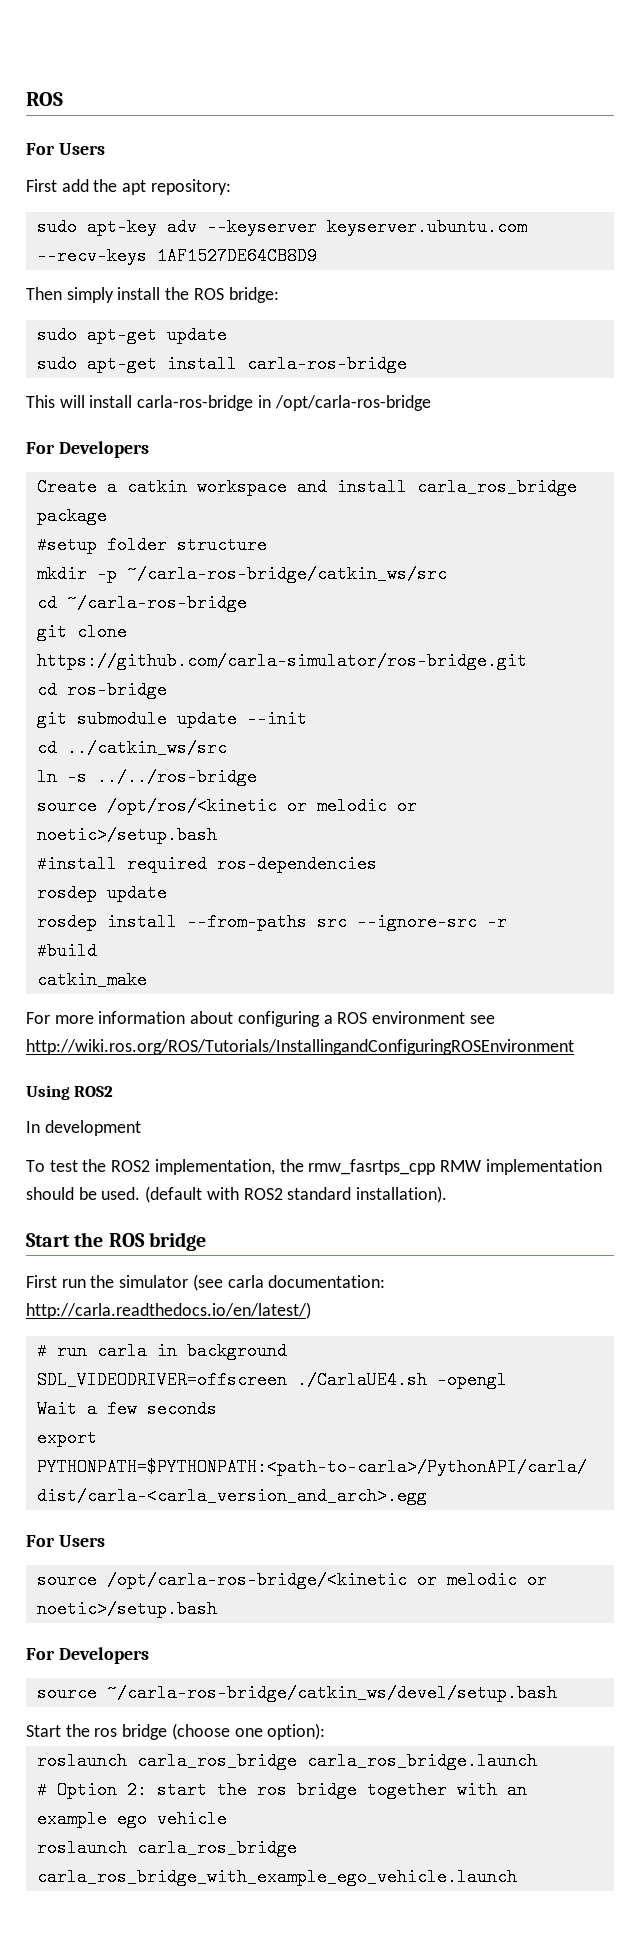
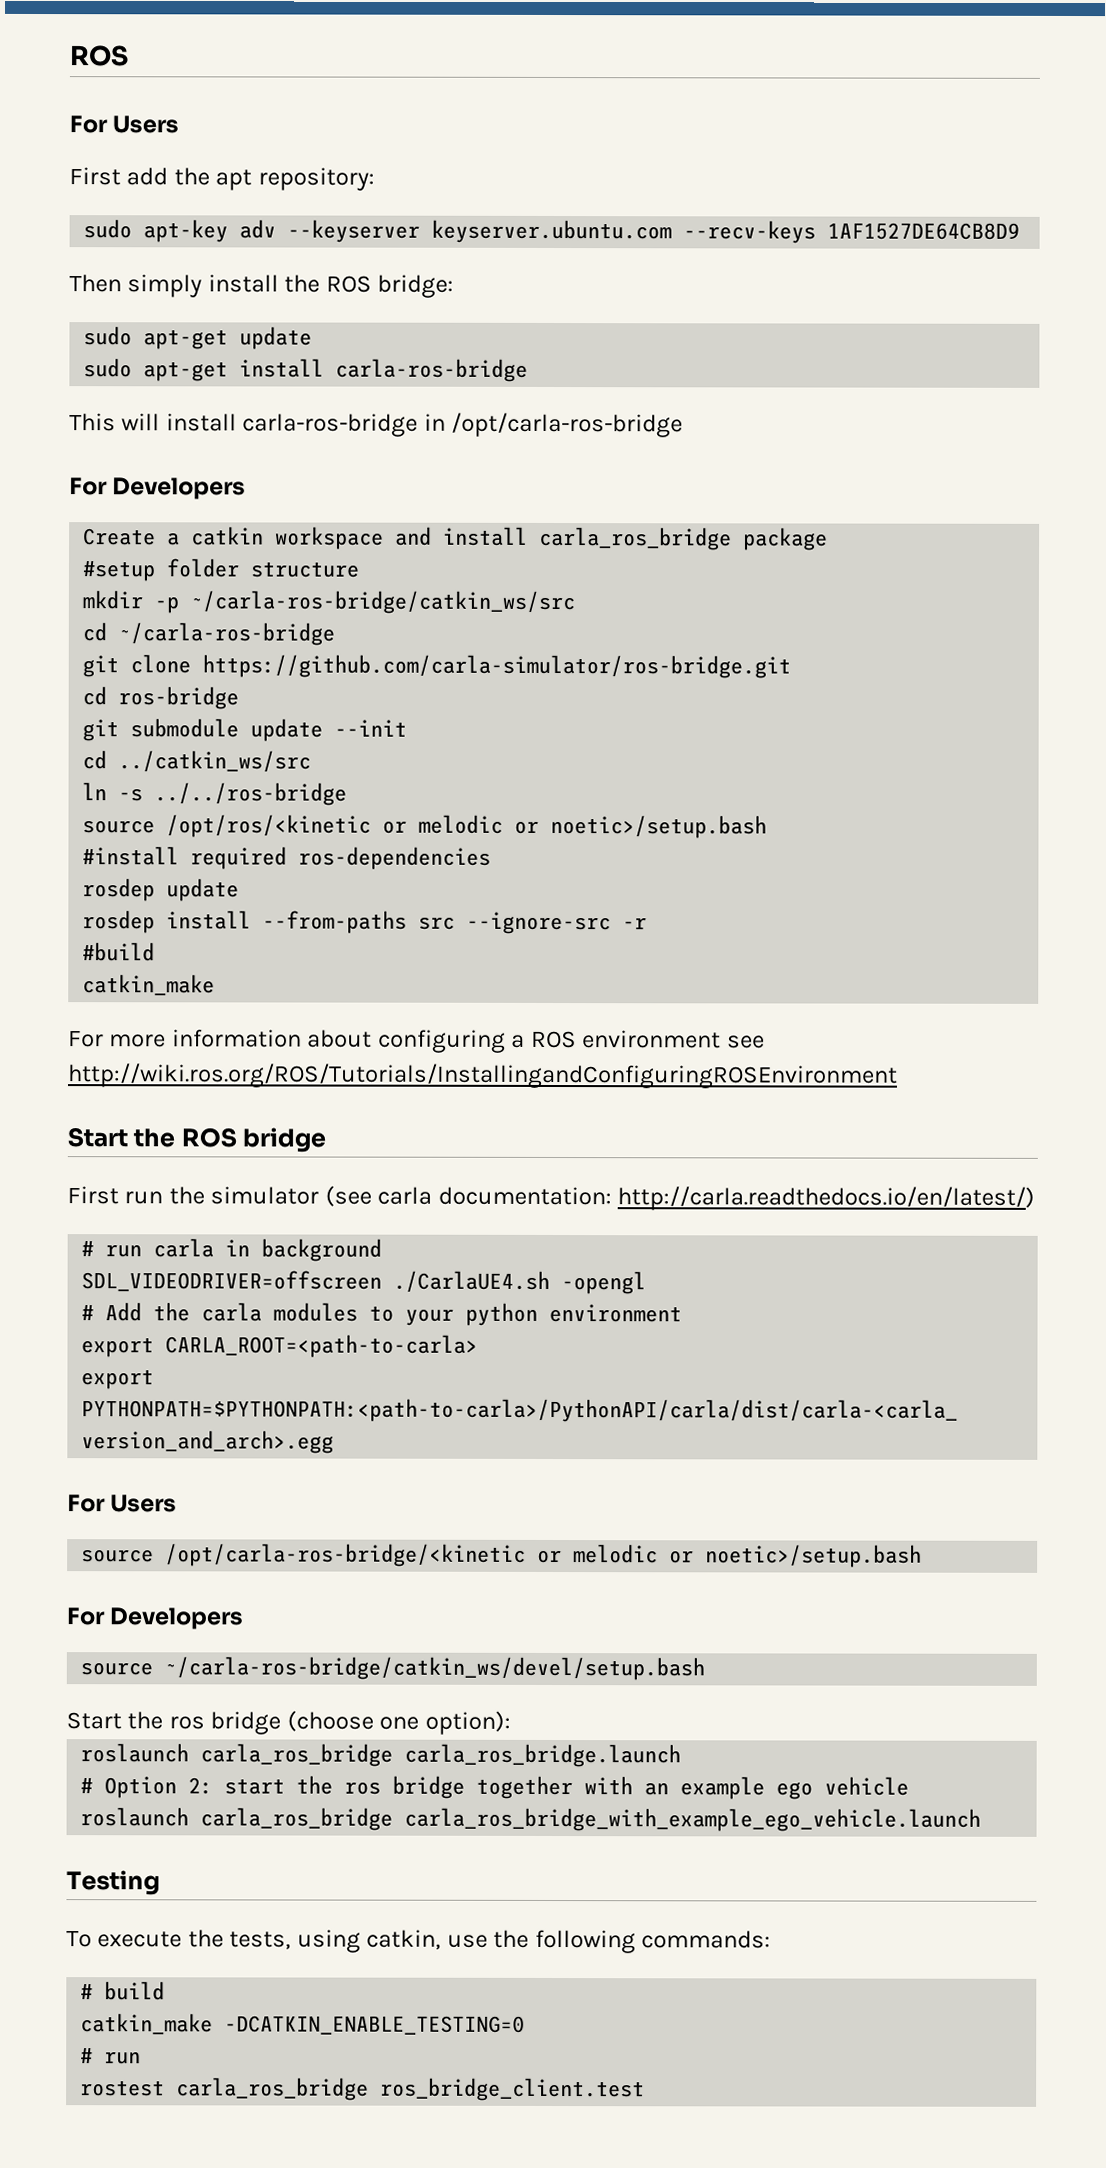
[26,1085,114,1100] [26,1120,141,1136] [26,1159,602,1175] [26,1186,448,1203] // Using ROS2 // In development // To test the ROS2 implementation, the rmw_fasrtps_cpp RMW implementation should be used. (default with ROS2 standard installation). -> (898, 1076) none
[36,1400,217,1418] Wait a few seconds -> [81,1302,683,1326] [81,1334,479,1358] # Add the carla modules to your python environment // export CARLA_ROOT=<path-to-carla>
(517, 1877) none -> [66,1870,160,1896] [66,1929,772,1954] [80,1981,166,2001] [80,2013,526,2035] [80,2047,142,2065] [80,2077,646,2102] // Testing // To execute the tests, using catkin, use the following commands: // # build // catkin_make -DCATKIN_ENABLE_TESTING=0 // # run // rostest carla_ros_bridge ros_bridge_client.test

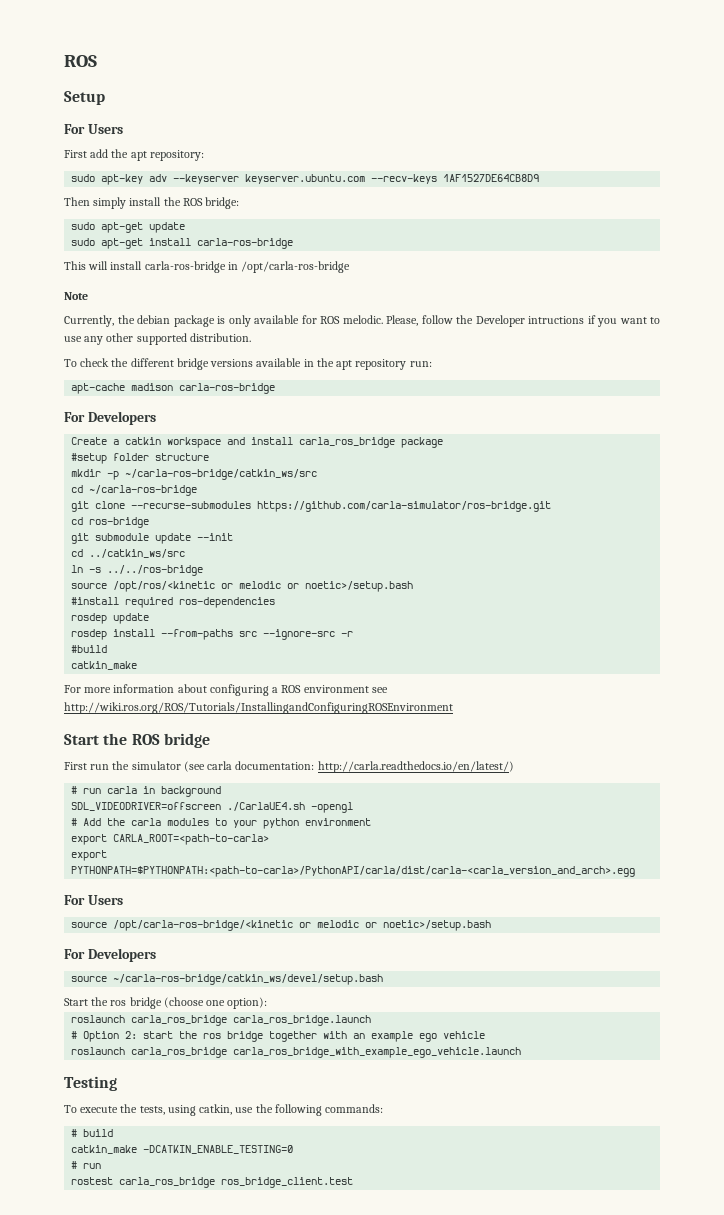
[69,45,128,67] ROS -> [64,55,97,67] [64,91,105,105] ROS // Setup
(684, 425) none -> [64,292,88,300] [64,315,660,327] [64,333,251,345] [64,358,432,370] [71,383,276,394] // Note // Currently, the debian package is only available for ROS melodic. Please, follow the Developer intructions if you want to use any other supported distribution. // To check the different bridge versions available in the apt repository run: // apt-cache madison carla-ros-bridge
(192, 664) none -> [131,501,252,509] --recurse-submodules

